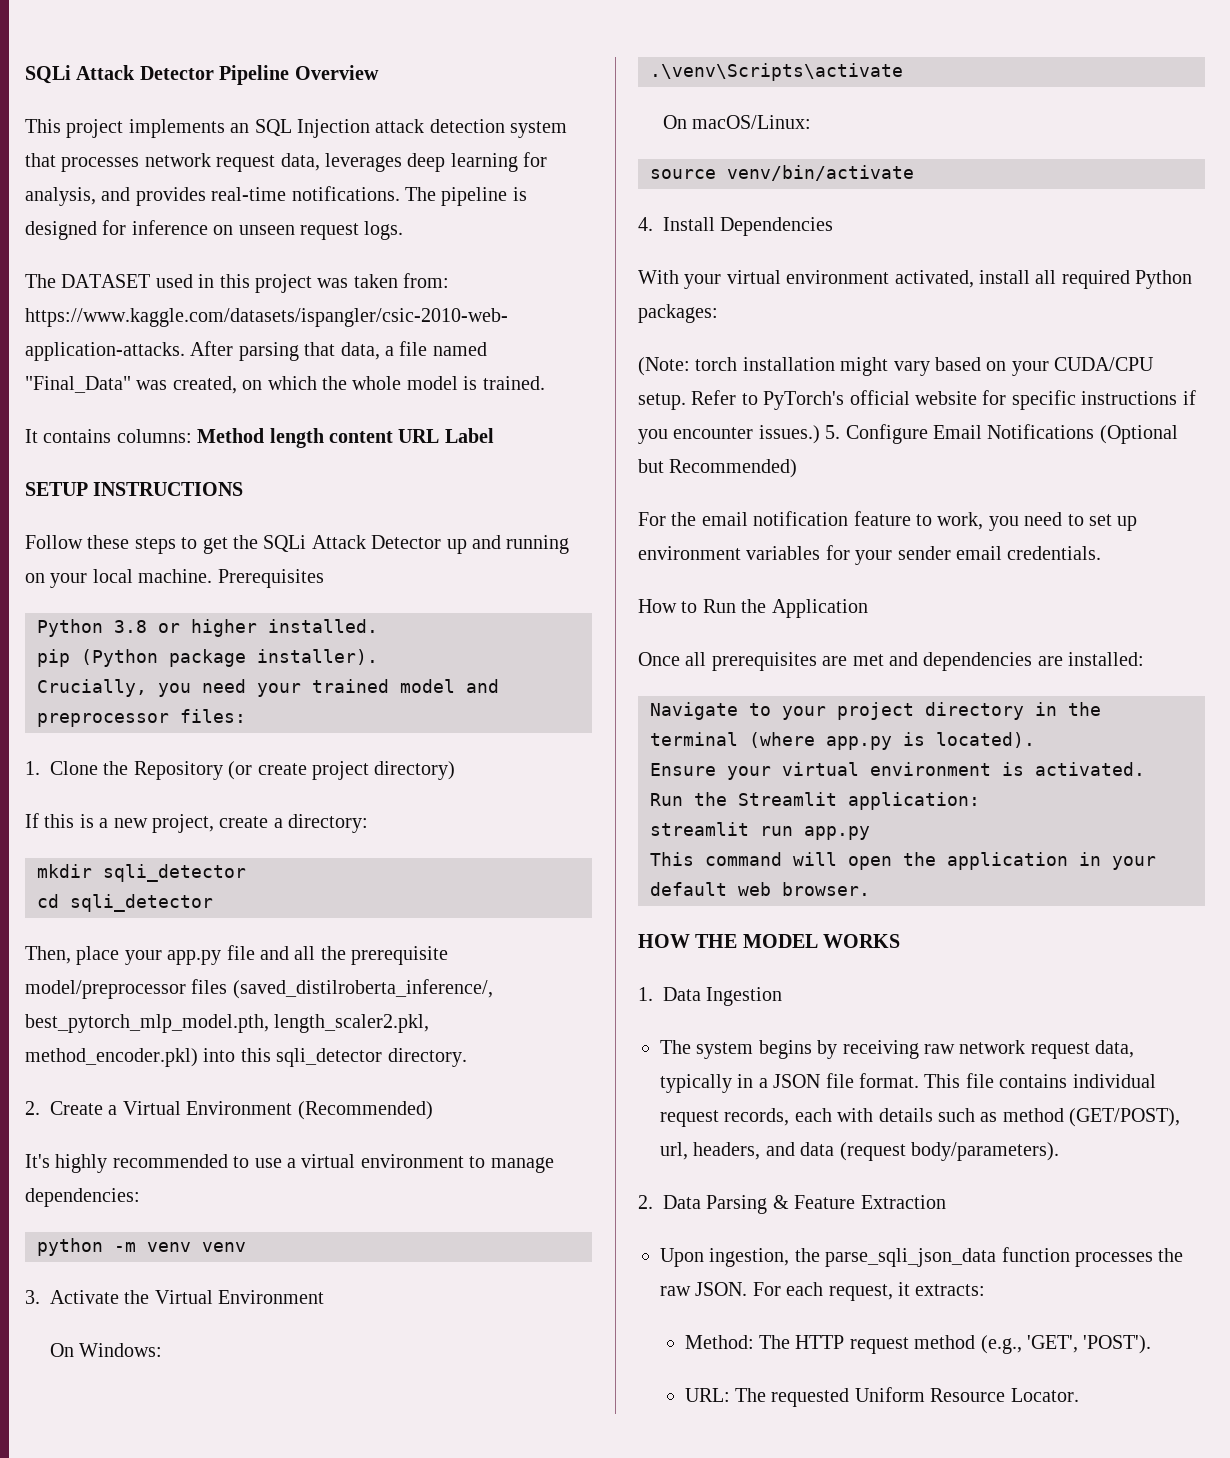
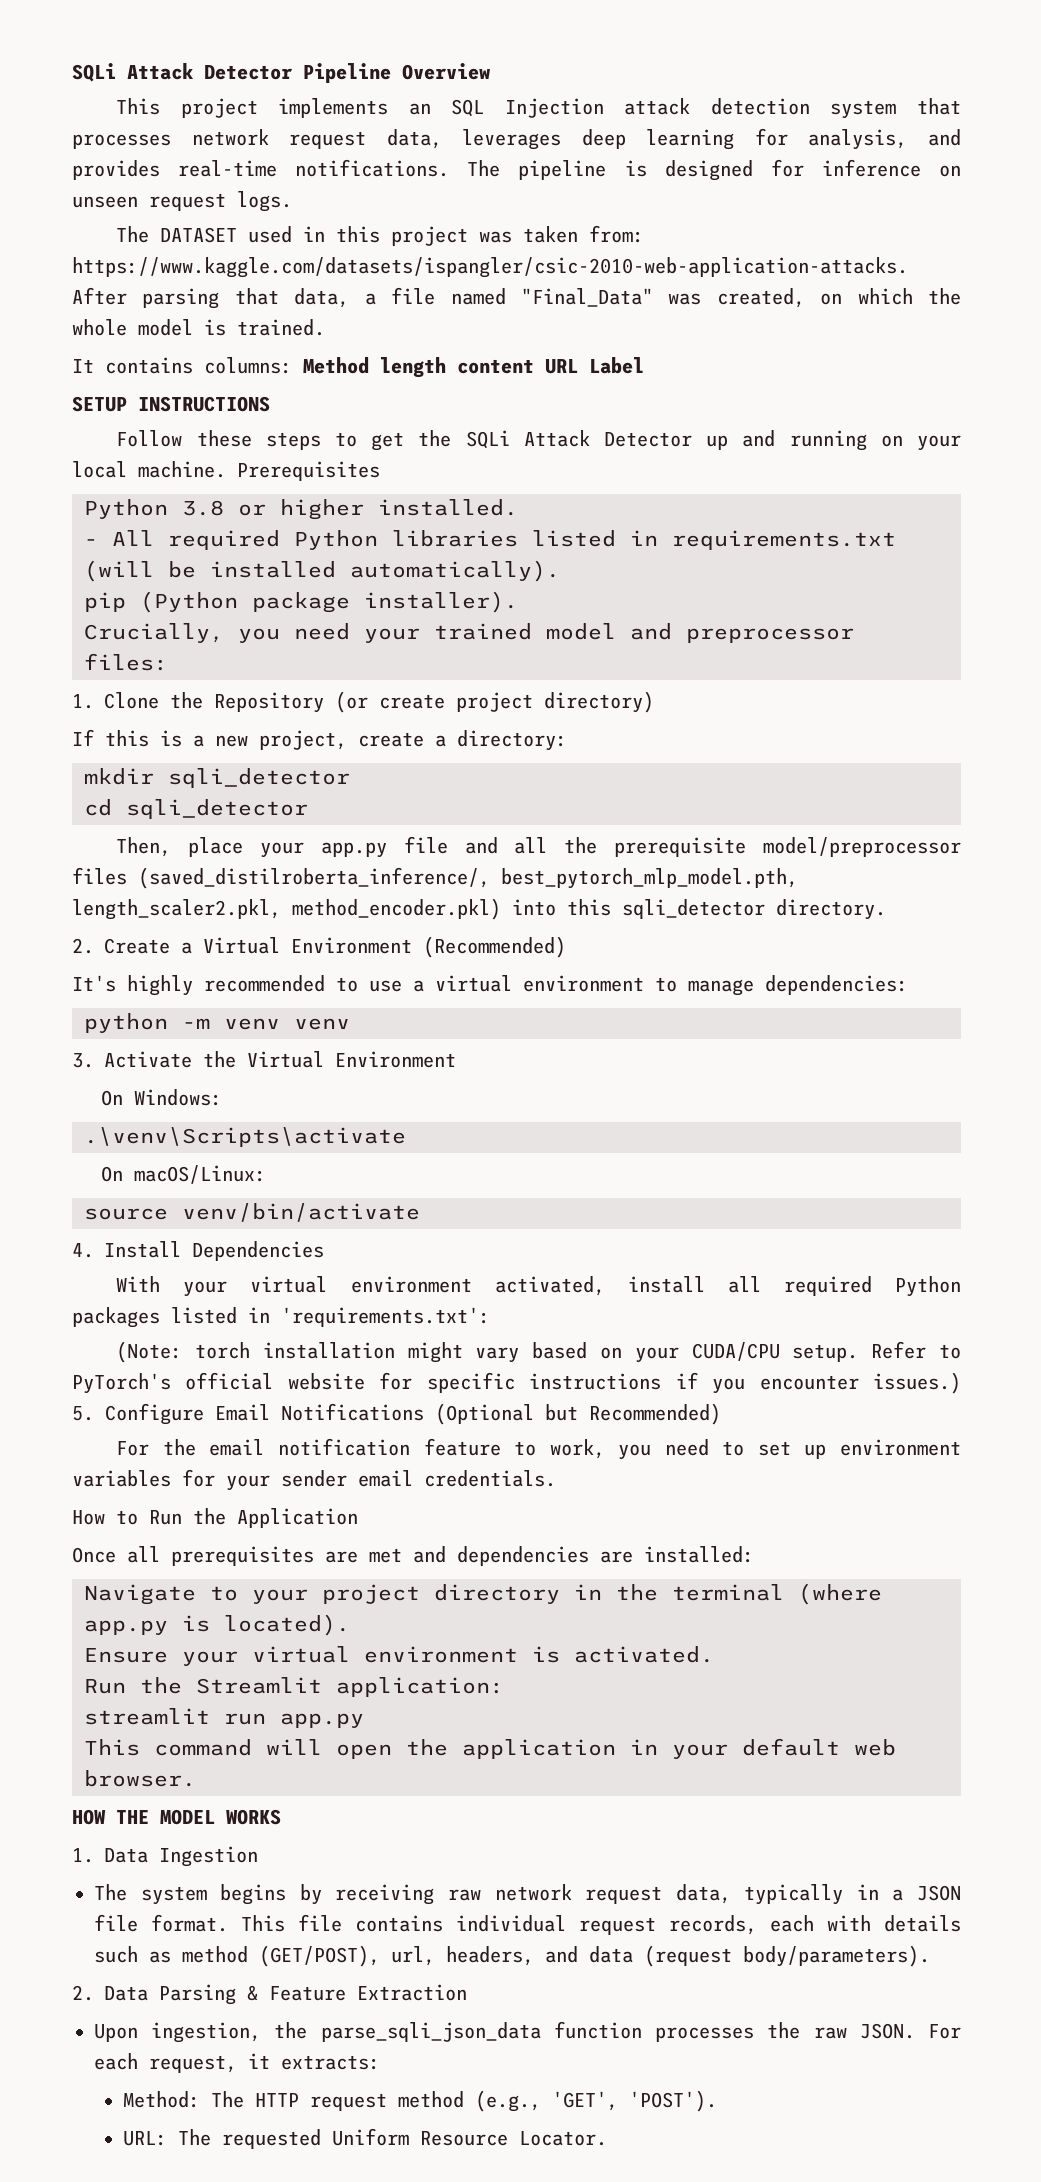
(378, 626) none -> [84,530,896,550] [84,560,560,582] // - All required Python libraries listed in requirements.txt (will be installed automatically).
[638,304,718,323] packages: -> [72,1307,490,1328] packages listed in 'requirements.txt':

